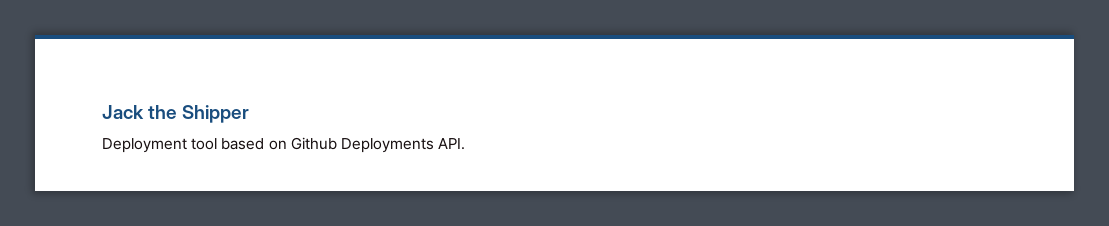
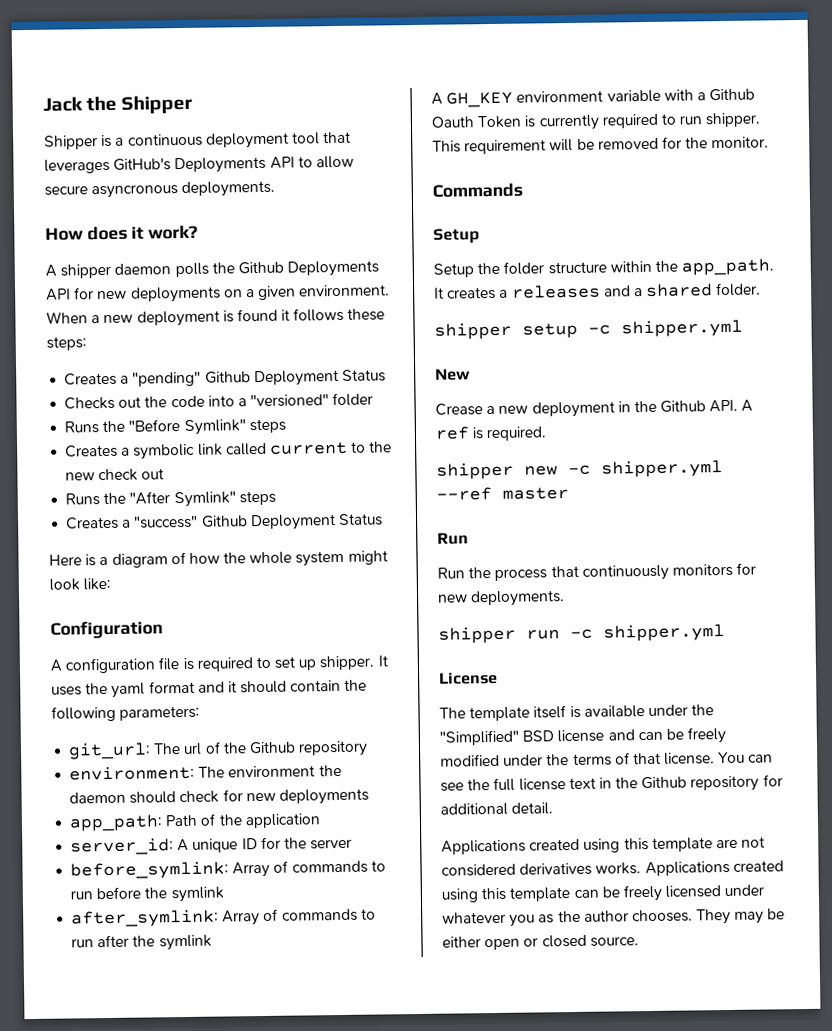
[102,137,466,153] Deployment tool based on Github Deployments API. -> [44,131,352,150] [44,155,354,174] [44,180,276,199] [45,224,199,241] [45,260,380,279] [46,284,391,303] [46,307,386,327] [46,336,87,351] [64,369,386,387] [64,392,374,410] [64,418,286,435] [65,441,393,460] [65,468,165,482] [65,490,276,508] [65,513,383,531] [49,550,388,568] [49,577,112,591] [50,620,163,639] [50,655,388,674] [51,679,368,698] [51,705,201,722] [68,740,369,760] [69,764,342,781] [69,788,369,805] [69,813,321,832] [70,836,353,856] [70,860,386,880] [70,886,224,903] [71,908,376,928] [71,934,212,951] [431,88,756,108] [431,112,762,131] [432,136,770,155] [432,182,523,198] [433,228,480,244] [433,258,775,278] [434,282,762,300] [434,319,743,340] [435,368,471,381] [435,399,754,418] [435,426,548,442] [436,460,723,480] [436,487,569,501] [437,532,469,545] [437,562,757,581] [438,590,566,607] [438,624,725,644] [439,671,498,685] [439,704,715,722] [439,727,727,746] [440,751,774,767] [440,774,783,792] [440,802,554,816] [441,836,766,855] [441,860,784,877] [441,884,765,903] [442,908,786,927] [442,934,639,951] Shipper is a continuous deployment tool that leverages GitHub's Deployments API to allow secure asyncronous deployments. // How does it work? // A shipper daemon polls the Github Deployments API for new deployments on a given environment. When a new deployment is found it follows these steps: // Creates a "pending" Github Deployment Status // Checks out the code into a "versioned" folder // Runs the "Before Symlink" steps // Creates a symbolic link called current to the new check out // Runs the "After Symlink" steps // Creates a "success" Github Deployment Status // Here is a diagram of how the whole system might look like: // Configuration // A configuration file is required to set up shipper. It uses the yaml format and it should contain the following parameters: // git_url: The url of the Github repository // environment: The environment the daemon should check for new deployments // app_path: Path of the application // server_id: A unique ID for the server // before_symlink: Array of commands to run before the symlink // after_symlink: Array of commands to run after the symlink // A GH_KEY environment variable with a Github Oauth Token is currently required to run shipper. This requirement will be removed for the monitor. // Commands // Setup // Setup the folder structure within the app_path. It creates a releases and a shared folder. // shipper setup -c shipper.yml // New // Crease a new deployment in the Github API. A ref is required. // shipper new -c shipper.yml --ref master // Run // Run the process that continuously monitors for new deployments. // shipper run -c shipper.yml // License // The template itself is available under the "Simplified" BSD license and can be freely modified under the terms of that license. You can see the full license text in the Github repository for additional detail. // Applications created using this template are not considered derivatives works. Applications created using this template can be freely licensed under whatever you as the author chooses. They may be either open or closed source.

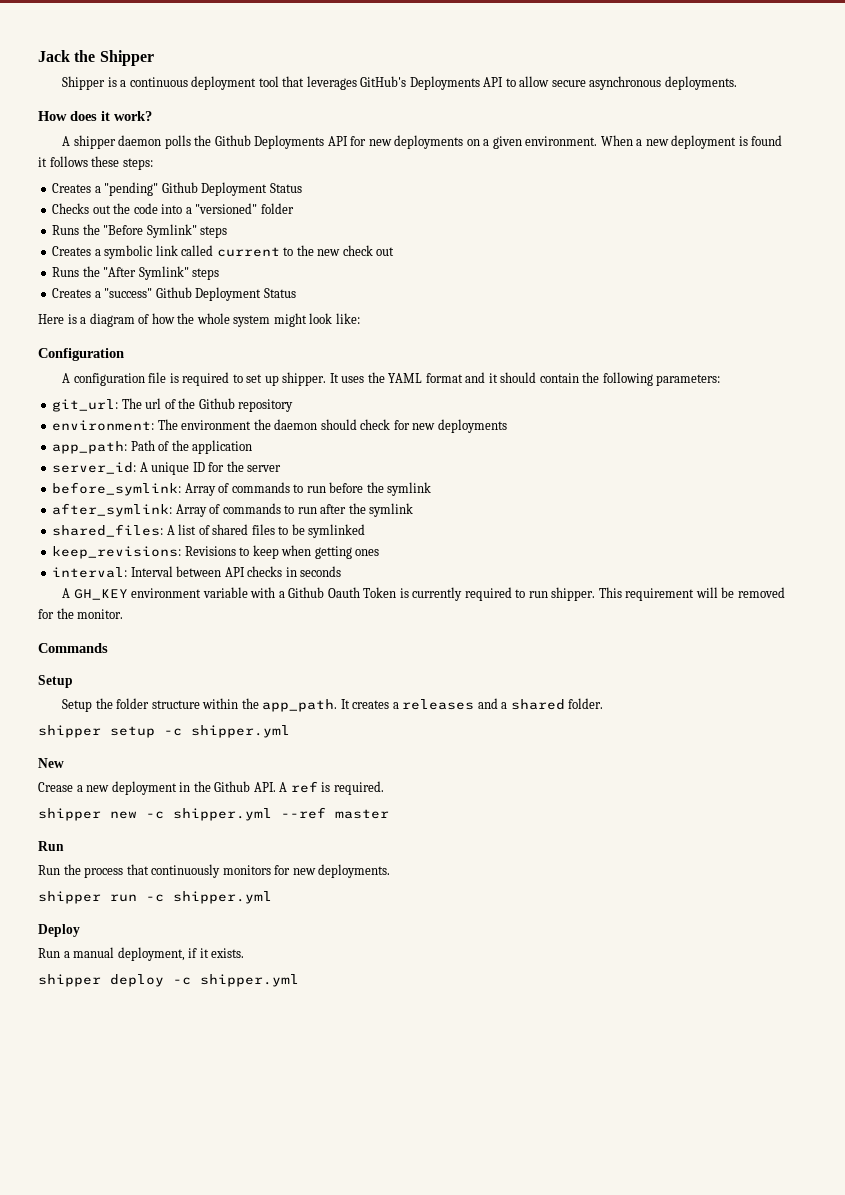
[91,184,179,199] asyncronous -> [589,76,662,90] asynchronous
[111,682,146,698] yaml -> [388,373,423,383] YAML
(212, 942) none -> [52,524,366,538] [52,545,380,559] [52,566,342,578] // shared_files: A list of shared files to be symlinked // keep_revisions: Revisions to keep when getting ones // interval: Interval between API checks in seconds
[439,671,498,685] [439,704,715,722] [439,727,727,746] [440,751,774,767] [440,774,783,792] [440,802,554,816] [441,836,766,855] [441,860,784,877] [441,884,765,903] [442,908,786,927] [442,934,639,951] License // The template itself is available under the "Simplified" BSD license and can be freely modified under the terms of that license. You can see the full license text in the Github repository for additional detail. // Applications created using this template are not considered derivatives works. Applications created using this template can be freely licensed under whatever you as the author chooses. They may be either open or closed source. -> [38,924,80,937] [38,947,245,961] [38,974,299,987] Deploy // Run a manual deployment, if it exists. // shipper deploy -c shipper.yml

